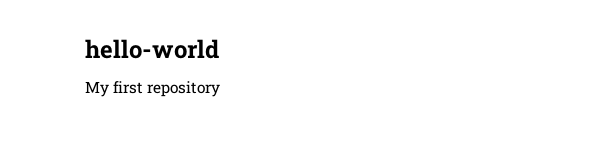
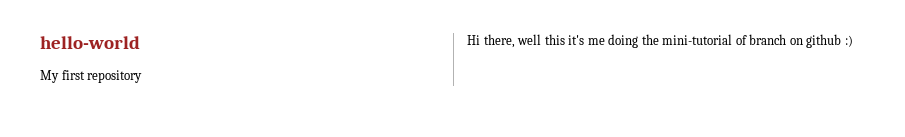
(221, 89) none -> [467,34,853,48] // Hi there, well this it's me doing the mini-tutorial of branch on github :)

